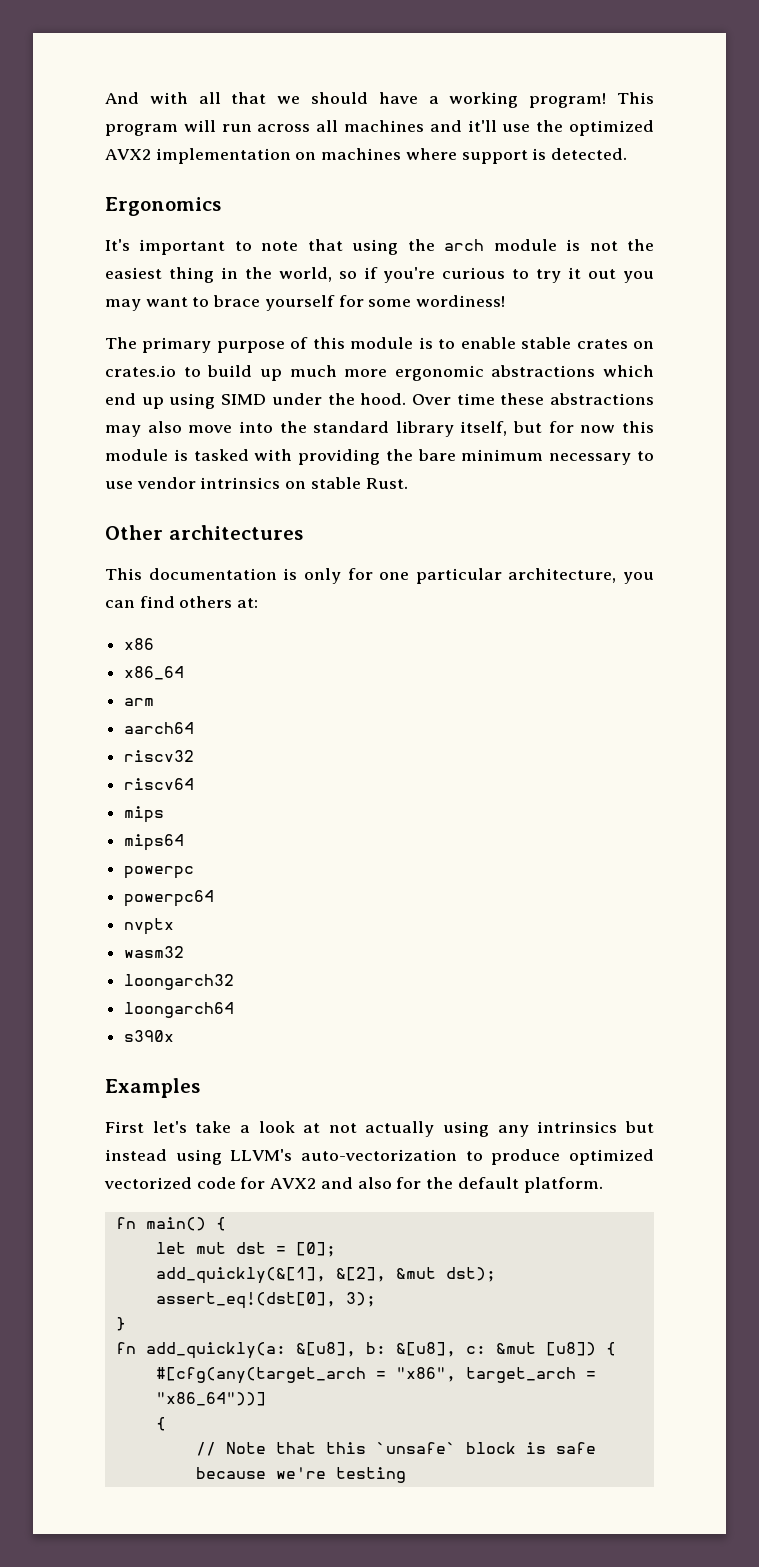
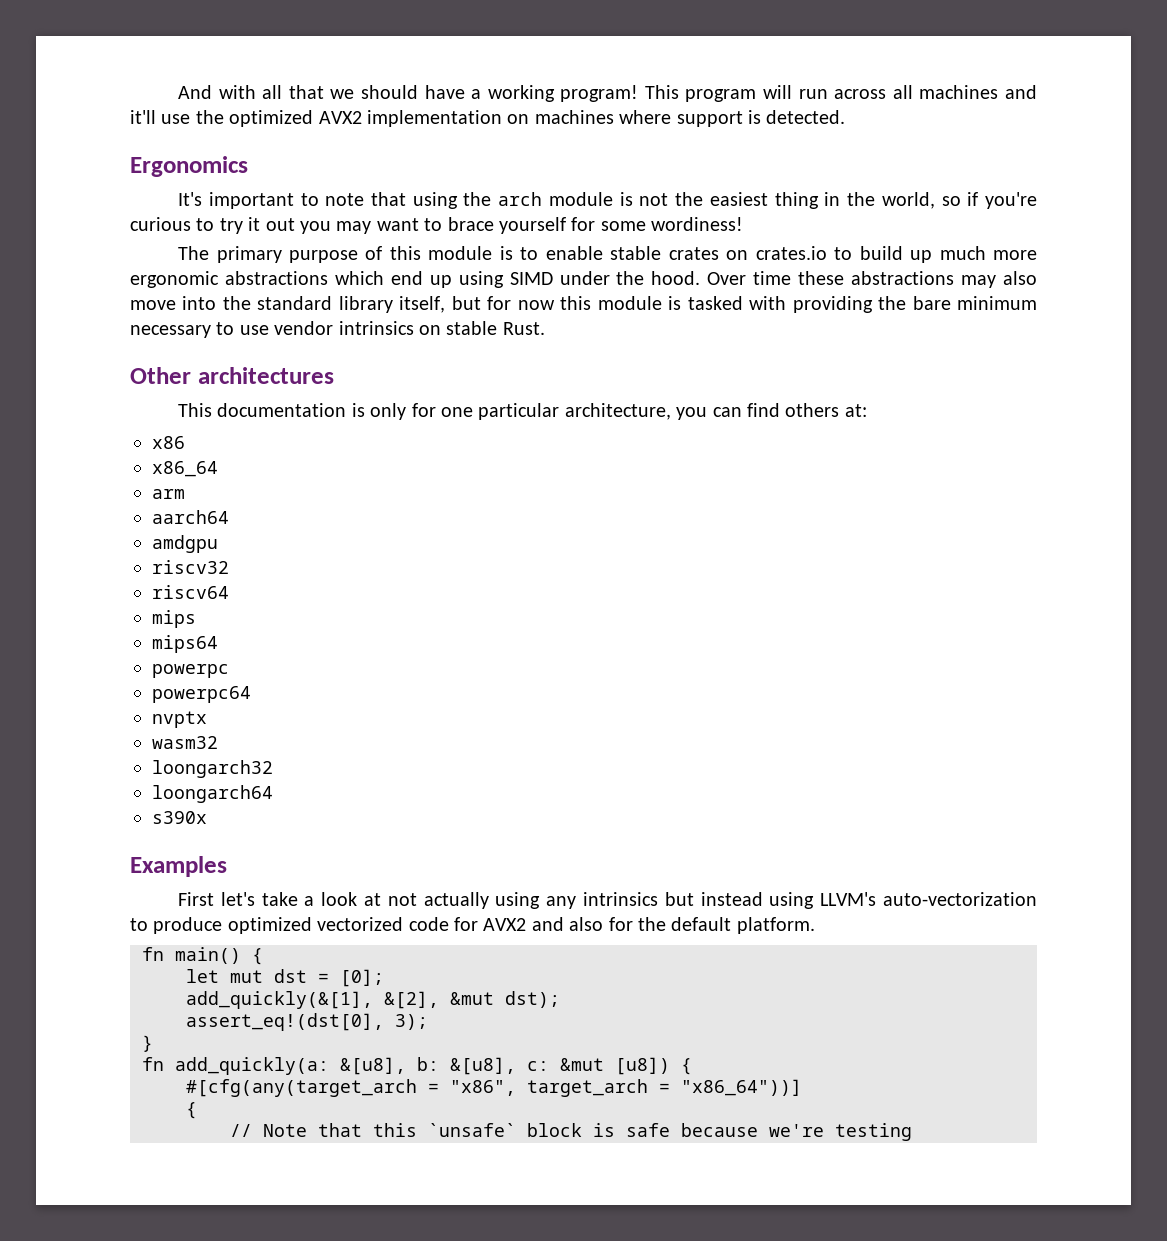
(195, 728) none -> [152,535,218,553] // amdgpu

